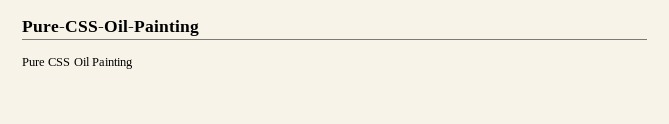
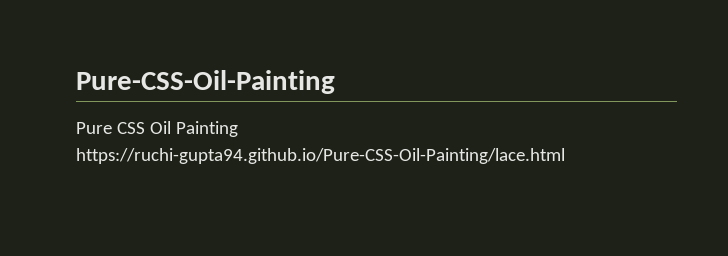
(134, 63) none -> [76,148,565,164] https://ruchi-gupta94.github.io/Pure-CSS-Oil-Painting/lace.html

